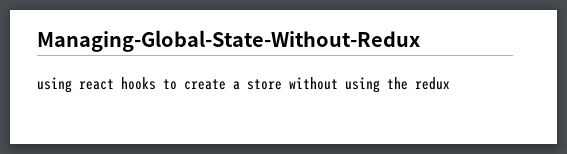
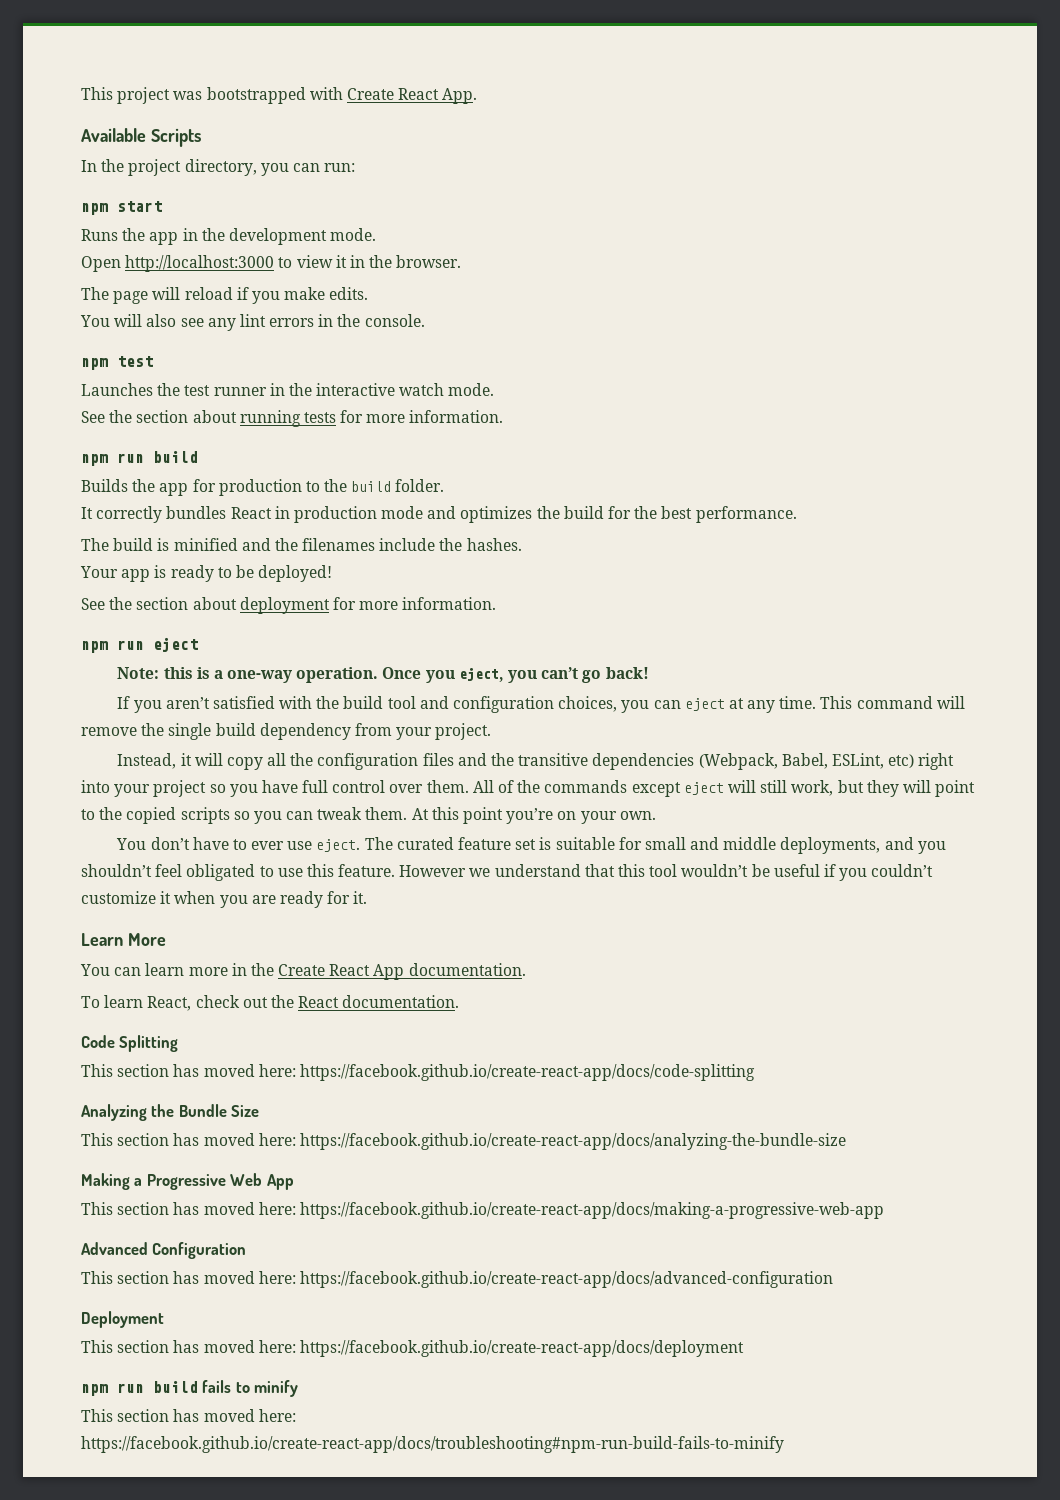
[37,30,420,52] [37,77,450,93] Managing-Global-State-Without-Redux // using react hooks to create a store without using the redux -> [81,87,478,104] [81,128,201,147] [81,159,356,176] [81,201,162,215] [81,228,377,245] [81,255,462,272] [81,287,369,304] [80,314,425,331] [81,356,153,370] [81,383,495,396] [81,410,504,427] [81,451,198,466] [81,479,445,496] [81,506,797,523] [81,538,522,551] [80,565,333,582] [81,597,497,614] [81,637,198,653] [117,667,649,683] [117,696,965,713] [81,723,492,740] [117,753,955,770] [81,780,976,797] [81,807,656,824] [116,837,946,854] [81,864,934,881] [81,891,368,908] [81,933,166,946] [80,963,526,980] [81,995,460,1011] [81,1035,179,1052] [81,1064,755,1081] [81,1104,260,1121] [81,1133,846,1150] [81,1173,294,1190] [81,1202,884,1219] [81,1242,247,1259] [81,1271,833,1288] [81,1311,164,1328] [81,1340,744,1357] [81,1380,299,1397] [81,1409,296,1422] [81,1436,784,1453] This project was bootstrapped with Create React App. // Available Scripts // In the project directory, you can run: // npm start // Runs the app in the development mode. // Open http://localhost:3000 to view it in the browser. // The page will reload if you make edits. // You will also see any lint errors in the console. // npm test // Launches the test runner in the interactive watch mode. // See the section about running tests for more information. // npm run build // Builds the app for production to the build folder. // It correctly bundles React in production mode and optimizes the build for the best performance. // The build is minified and the filenames include the hashes. // Your app is ready to be deployed! // See the section about deployment for more information. // npm run eject // Note: this is a one-way operation. Once you eject, you can’t go back! // If you aren’t satisfied with the build tool and configuration choices, you can eject at any time. This command will remove the single build dependency from your project. // Instead, it will copy all the configuration files and the transitive dependencies (Webpack, Babel, ESLint, etc) right into your project so you have full control over them. All of the commands except eject will still work, but they will point to the copied scripts so you can tweak them. At this point you’re on your own. // You don’t have to ever use eject. The curated feature set is suitable for small and middle deployments, and you shouldn’t feel obligated to use this feature. However we understand that this tool wouldn’t be useful if you couldn’t customize it when you are ready for it. // Learn More // You can learn more in the Create React App documentation. // To learn React, check out the React documentation. // Code Splitting // This section has moved here: https://facebook.github.io/create-react-app/docs/code-splitting // Analyzing the Bundle Size // This section has moved here: https://facebook.github.io/create-react-app/docs/analyzing-the-bundle-size // Making a Progressive Web App // This section has moved here: https://facebook.github.io/create-react-app/docs/making-a-progressive-web-app // Advanced Configuration // This section has moved here: https://facebook.github.io/create-react-app/docs/advanced-configuration // Deployment // This section has moved here: https://facebook.github.io/create-react-app/docs/deployment // npm run build fails to minify // This section has moved here: https://facebook.github.io/create-react-app/docs/troubleshooting#npm-run-build-fails-to-minify

